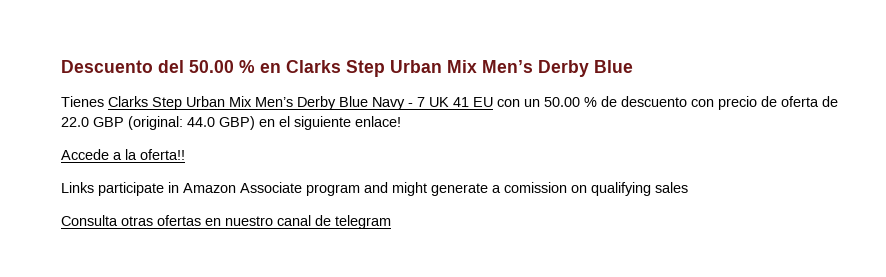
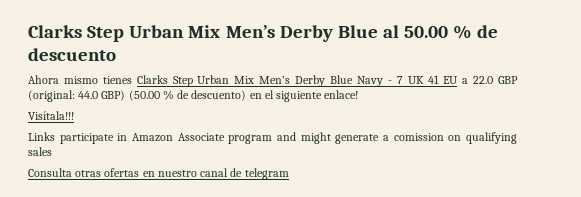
[61,60,633,77] [61,96,104,107] Descuento del 50.00 % en Clarks Step Urban Mix Men’s Derby Blue // Tienes -> [28,25,499,42] [28,48,116,61] [28,75,132,84] Clarks Step Urban Mix Men’s Derby Blue al 50.00 % de descuento // Ahora mismo tienes
[497,96,838,110] con un 50.00 % de descuento con precio de oferta de -> [462,78,469,84] a
(255, 123) none -> [128,90,247,101] (50.00 % de descuento)
[61,149,185,160] Accede a la oferta!! -> [28,111,74,120] Visítala!!!

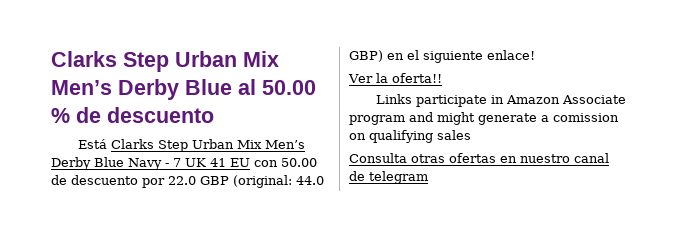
[28,75,132,84] Ahora mismo tienes -> [77,139,107,149] Está
[462,78,469,84] a -> [254,158,317,167] [51,175,165,188] con 50.00 de descuento por
[128,90,247,101] (50.00 % de descuento) -> (383, 56) none
[28,111,74,120] Visítala!!! -> [348,73,442,83] Ver la oferta!!

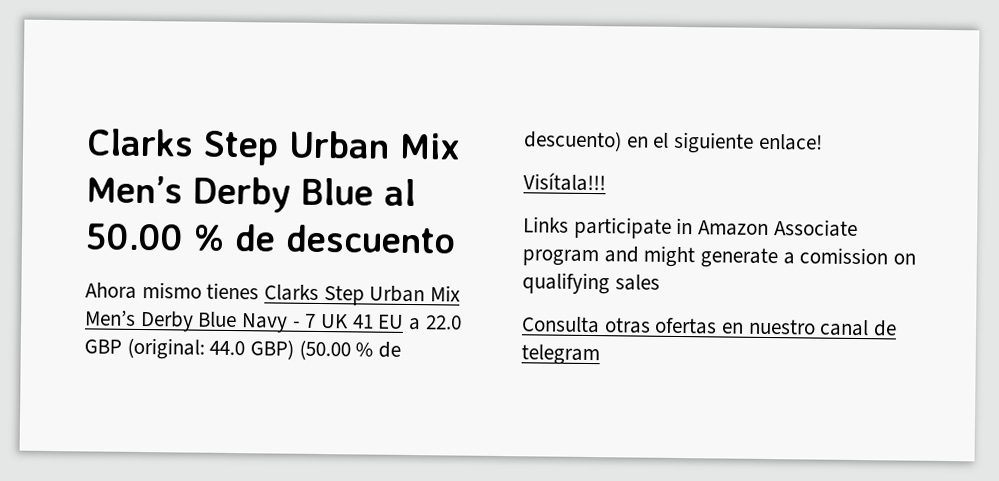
[77,139,107,149] Está -> [85,282,260,300] Ahora mismo tienes
[254,158,317,167] [51,175,165,188] con 50.00 de descuento por -> [408,317,422,331] a
(383, 56) none -> [298,339,402,361] [524,130,622,152] (50.00 % de descuento)
[348,73,442,83] Ver la oferta!! -> [523,172,606,192] Visítala!!!

